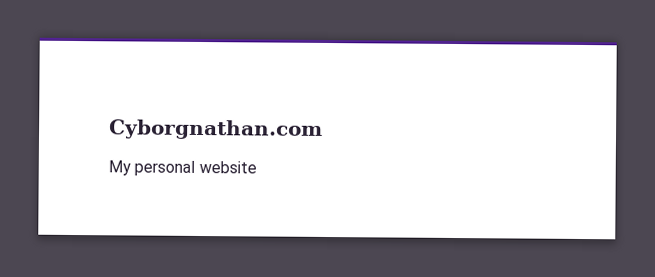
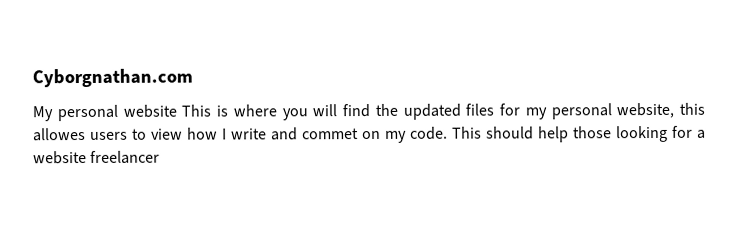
(257, 167) none -> [181,102,705,121] [33,125,706,143] [33,150,161,165] This is where you will find the updated files for my personal website, this allowes users to view how I write and commet on my code. This should help those looking for a website freelancer

